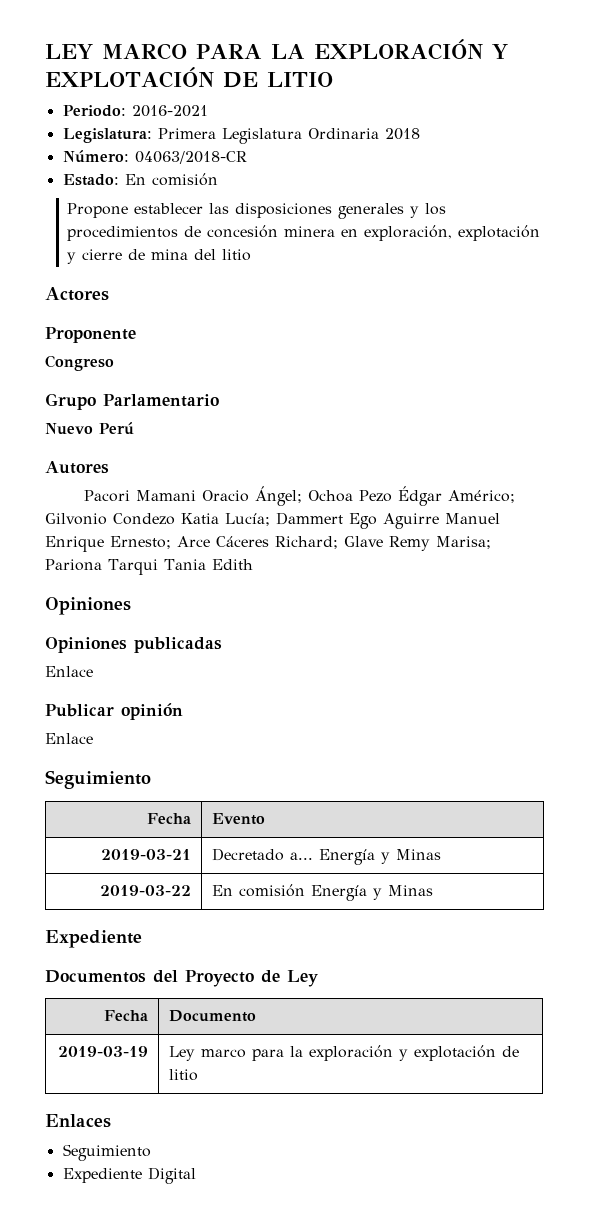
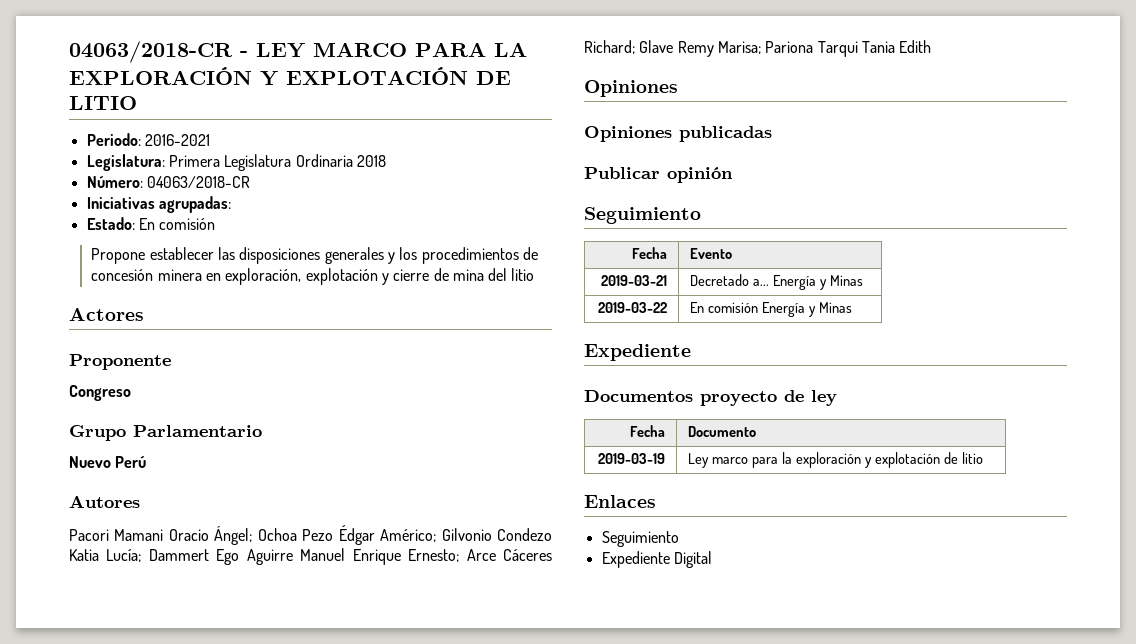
(45, 51) none -> [69,41,248,63] 04063/2018-CR -
(247, 157) none -> [86,196,231,213] // Iniciativas agrupadas:
[45,666,93,677] // Enlace -> (772, 134) none
[45,733,93,744] // Enlace -> (733, 175) none
[153,970,318,987] del Proyecto de Ley -> [700,390,837,406] proyecto de ley

